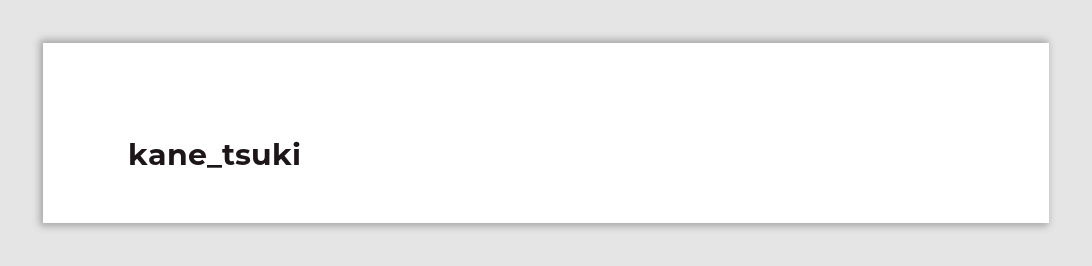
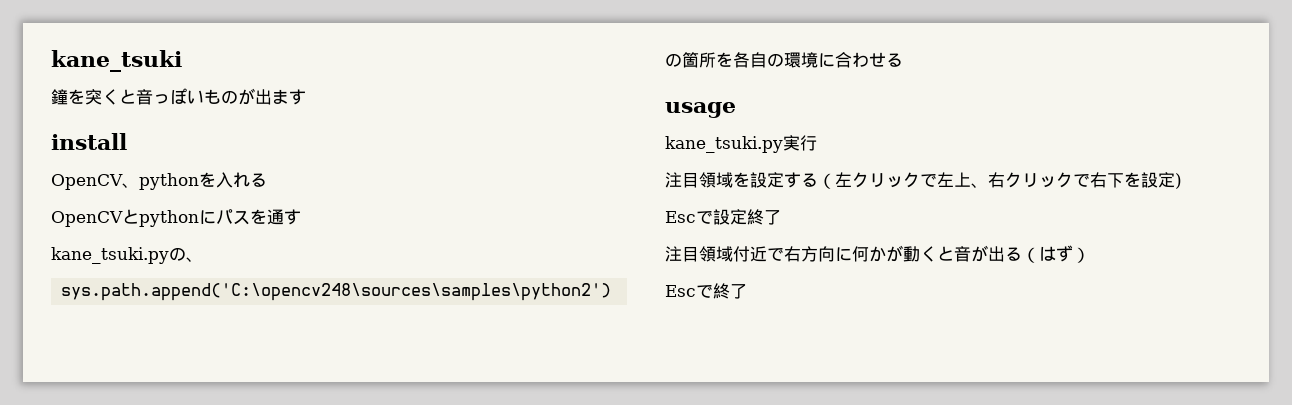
(301, 154) none -> [51,88,306,105] [51,133,127,150] [51,172,267,190] [51,209,301,227] [51,247,203,264] [61,283,612,301] [665,52,903,68] [665,102,736,118] [665,135,817,153] [665,172,1182,189] [665,209,781,225] [665,245,1090,263] [665,283,747,299] // 鐘を突くと音っぽいものが出ます // install // OpenCV、pythonを入れる // OpenCVとpythonにパスを通す // kane_tsuki.pyの、 // sys.path.append('C:\opencv248\sources\samples\python2') // の箇所を各自の環境に合わせる // usage // kane_tsuki.py実行 // 注目領域を設定する（左クリックで左上、右クリックで右下を設定) // Escで設定終了 // 注目領域付近で右方向に何かが動くと音が出る（はず） // Escで終了

